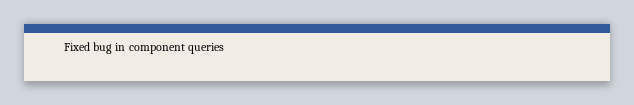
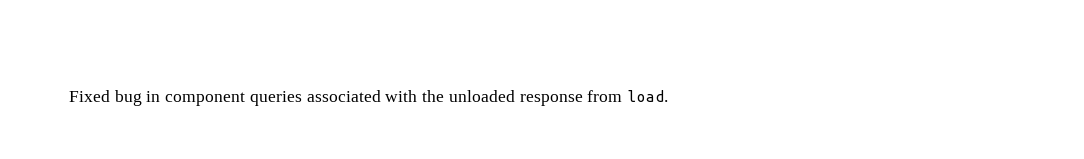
(224, 48) none -> [306,90,668,106] associated with the unloaded response from load.

